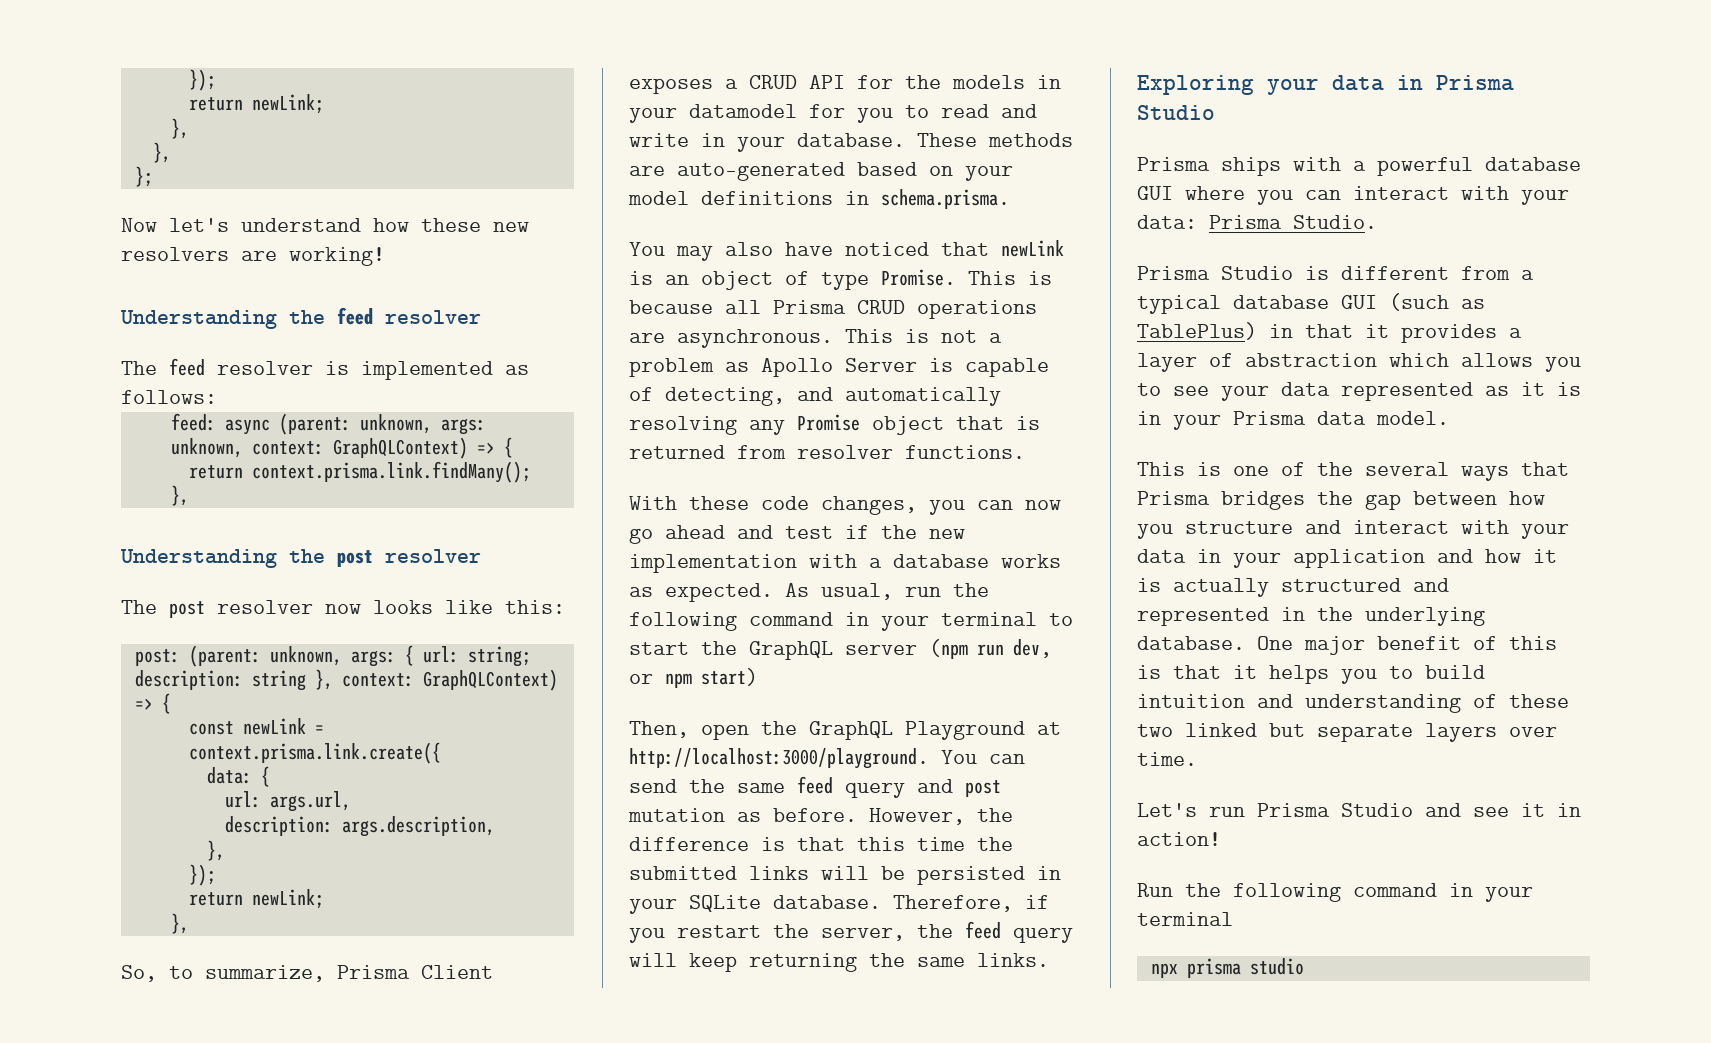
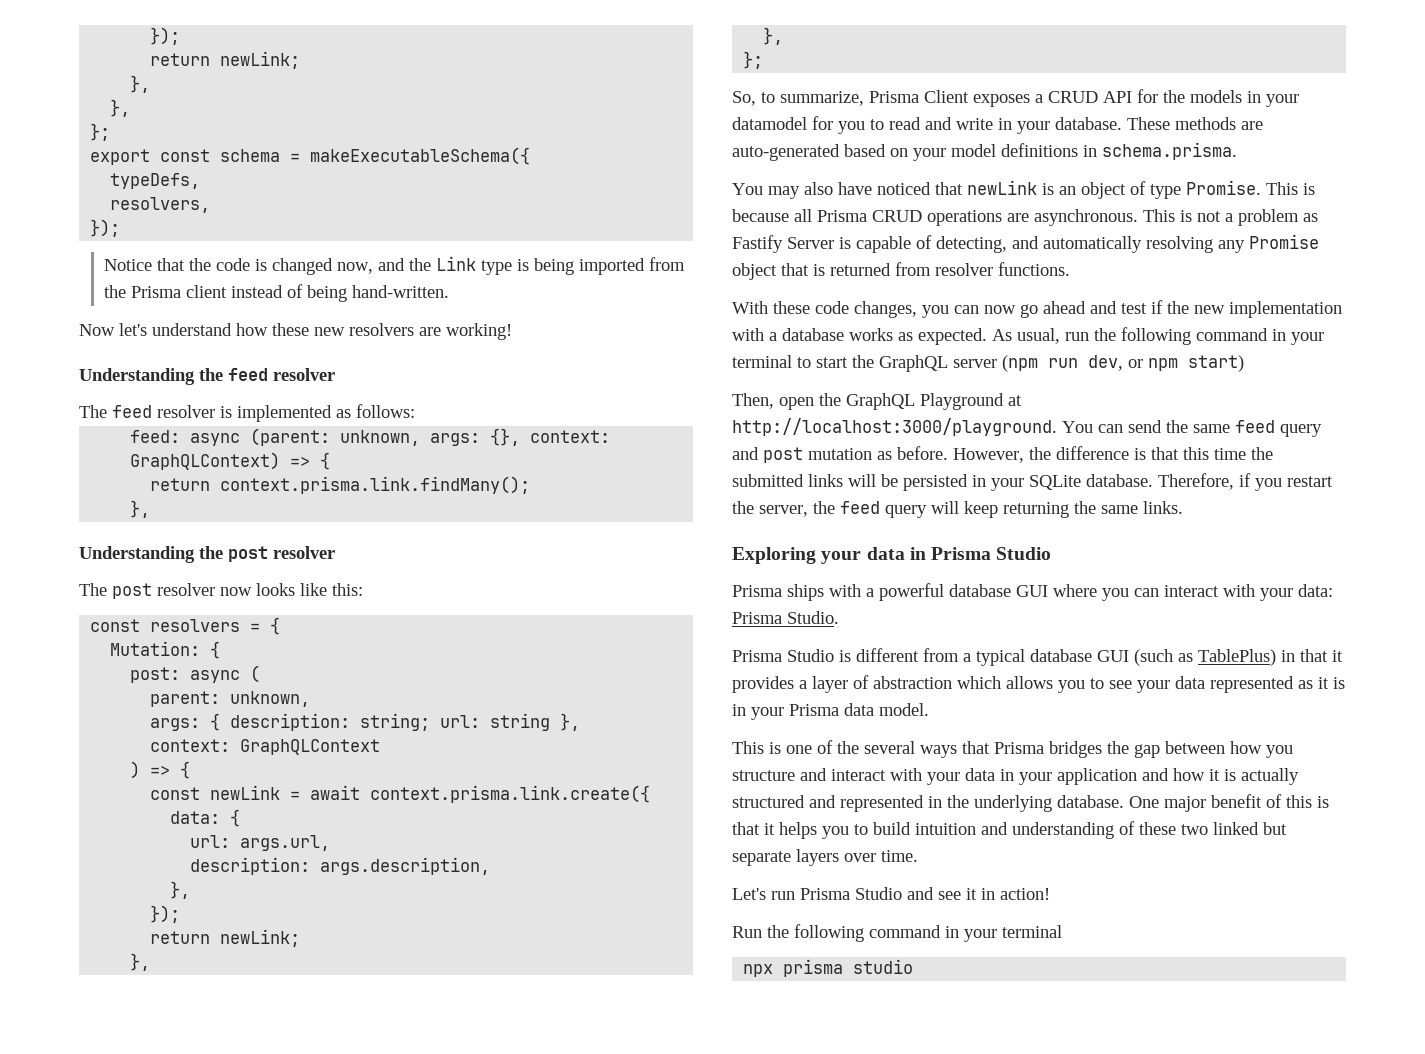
[188,69,216,91] [188,94,324,114] [170,118,189,139] [152,142,171,163] [134,166,153,187] }); // return newLink; // }, // }, // }; -> [150,27,181,45] [150,51,301,69] [130,75,151,93] [110,99,131,117] [90,123,111,141] [90,147,531,165] [110,173,201,189] [110,197,211,213] [90,219,121,237] [103,256,685,275] [103,284,449,302] }); // return newLink; // }, // }, // }; // export const schema = makeExecutableSchema({ // typeDefs, // resolvers, // }); // Notice that the code is changed now, and the Link type is being imported from the Prisma client instead of being hand-written.
[170,438,243,458] unknown, -> [490,428,521,446] {},
[134,645,342,667] post: (parent: unknown, -> [90,617,281,635] [110,641,221,659] [130,665,261,683] [150,691,311,707] const resolvers = { // Mutation: { // post: async ( // parent: unknown, //
[422,646,531,667] [134,670,243,690] url: string; description: -> [230,713,481,731] description: string; url:
[341,669,558,691] context: GraphQLContext) -> [150,739,381,755] [130,761,141,779] // context: GraphQLContext // )
(324, 729) none -> [310,785,361,800] await
(189, 923) none -> [763,27,784,45] [743,51,764,69] // }, // };
[761,358,833,377] Apollo -> [732,235,783,253] Fastify

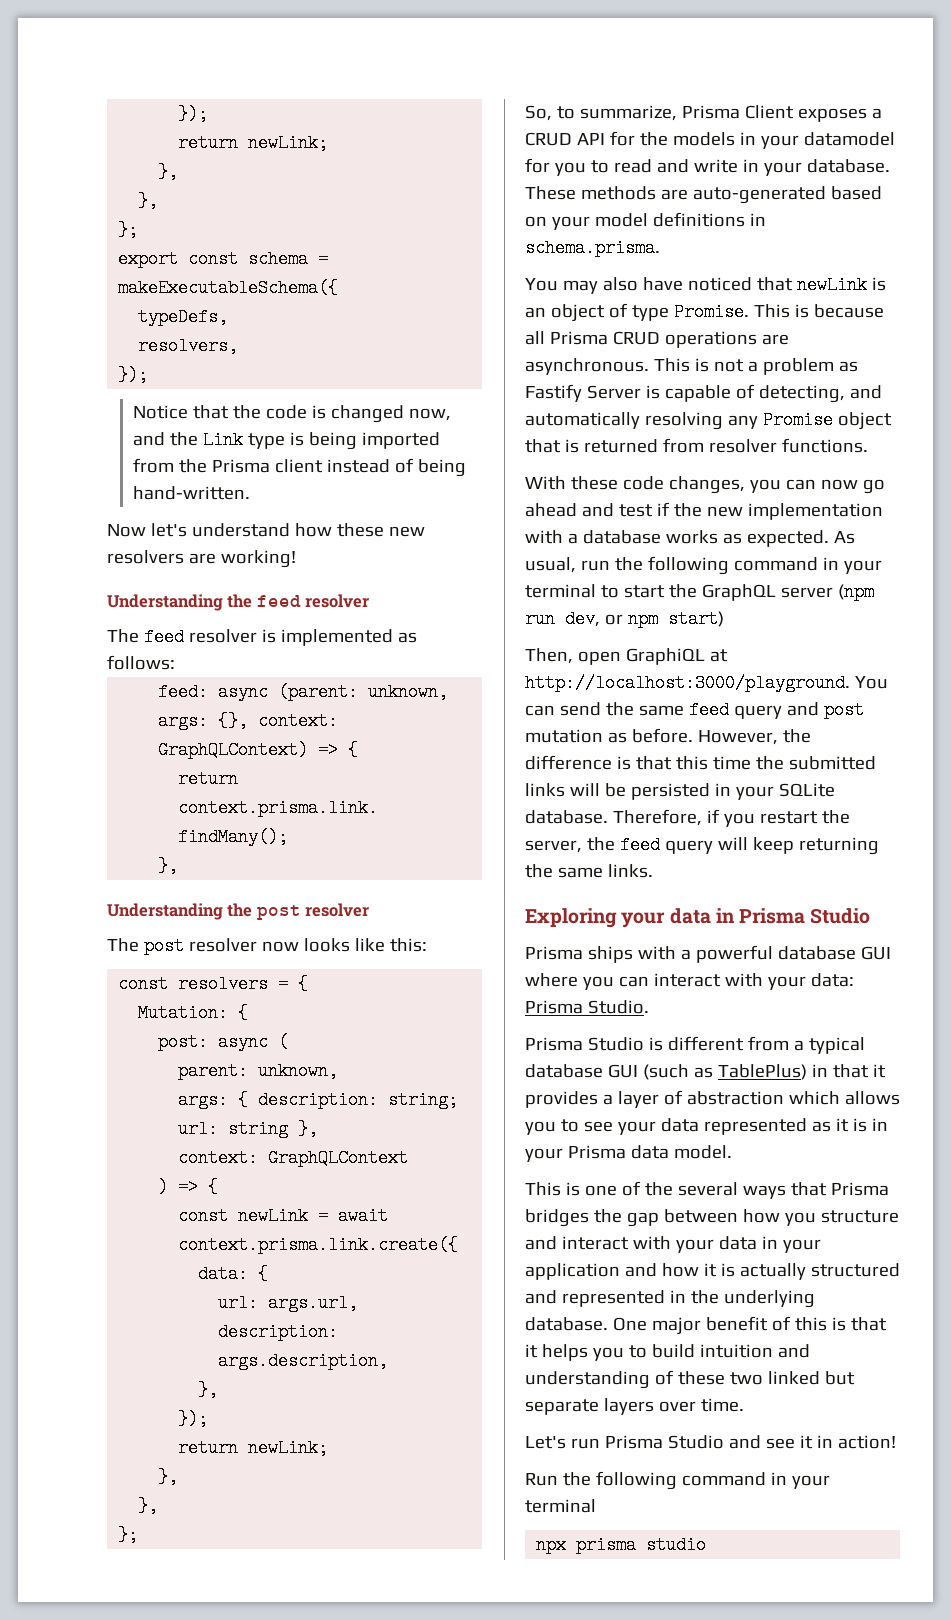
[819,393,1004,410] the GraphQL Playground -> [625,648,705,665] GraphiQL

